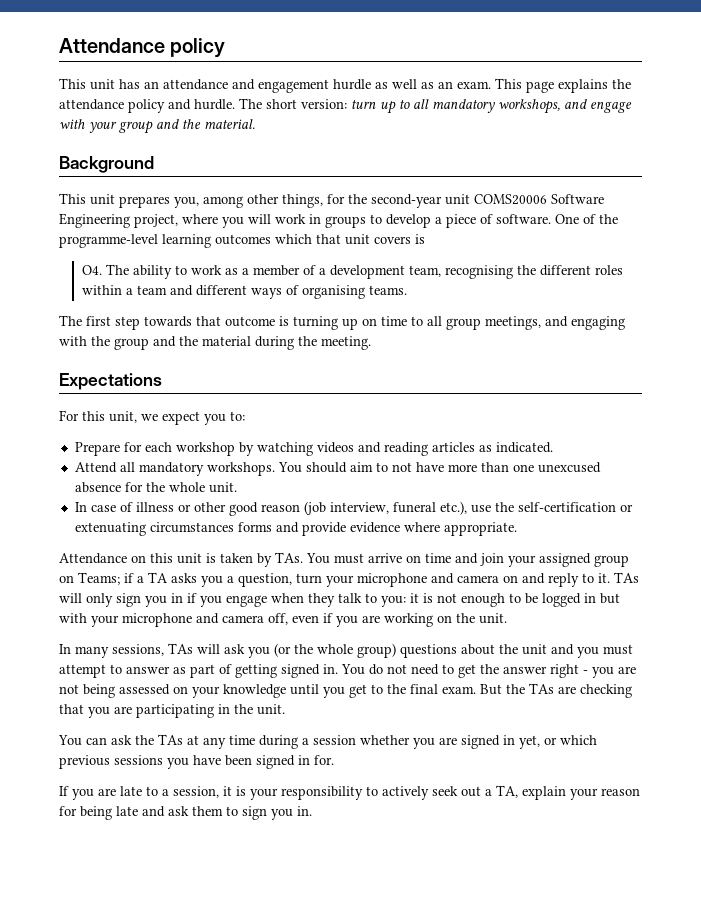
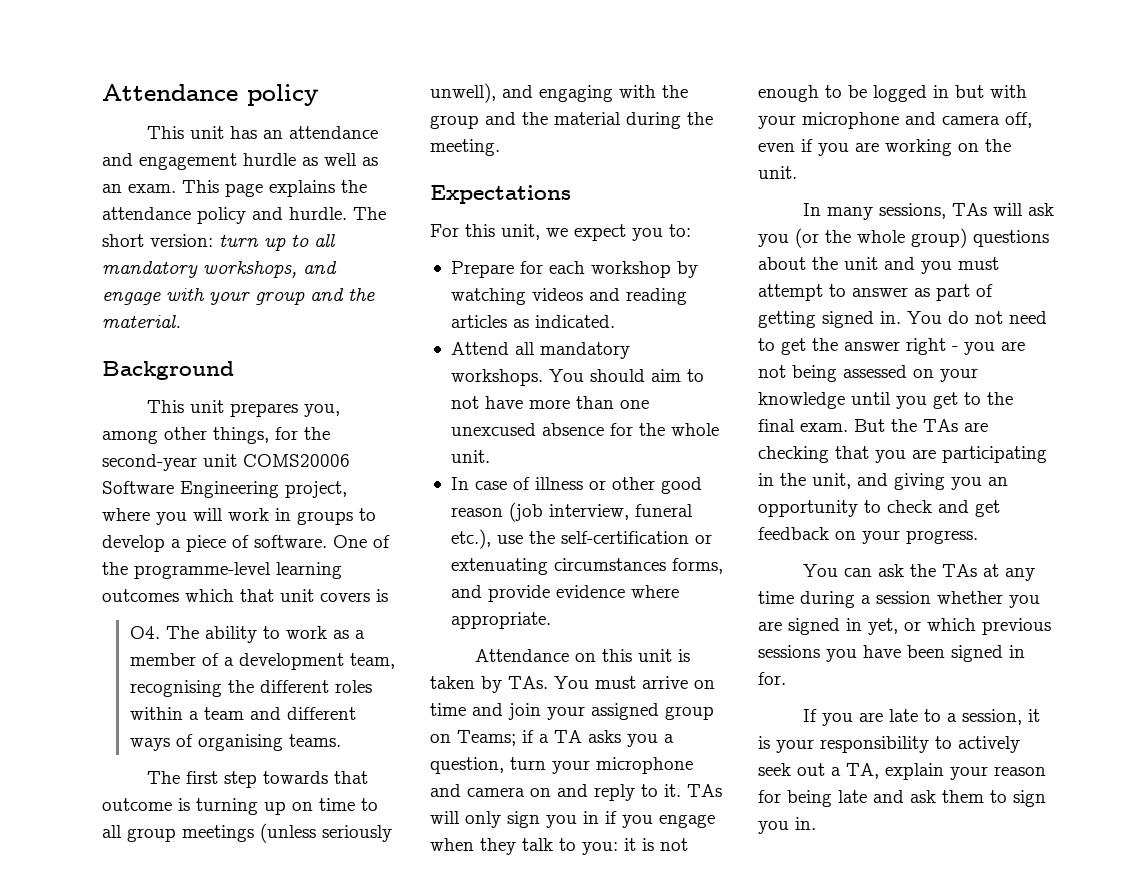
[485,316,541,330] meetings, -> [182,823,392,843] [430,83,496,103] meetings (unless seriously unwell),
[237,522,272,532] forms -> [671,558,723,574] forms,
[257,704,285,715] unit. -> [812,473,1008,490] [758,500,1000,517] [758,527,978,544] unit, and giving you an opportunity to check and get feedback on your progress.

